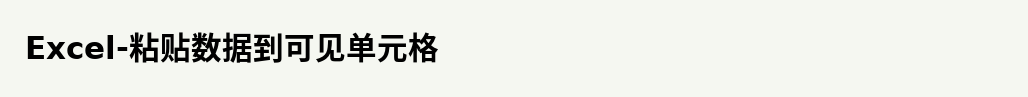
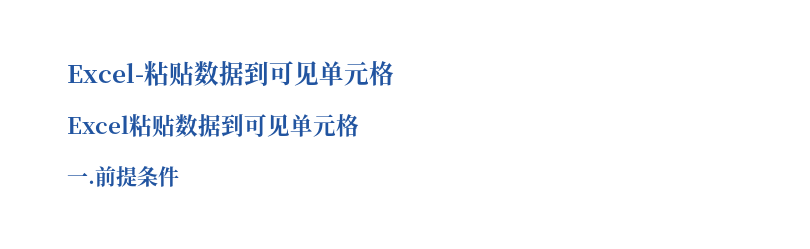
(439, 47) none -> [67,114,359,137] [67,166,179,187] // Excel粘贴数据到可见单元格 // 一.前提条件

